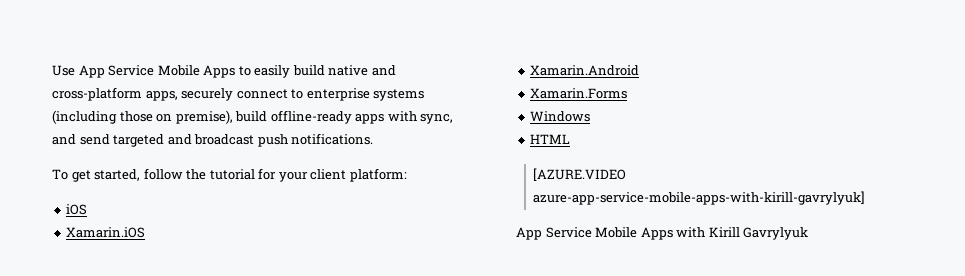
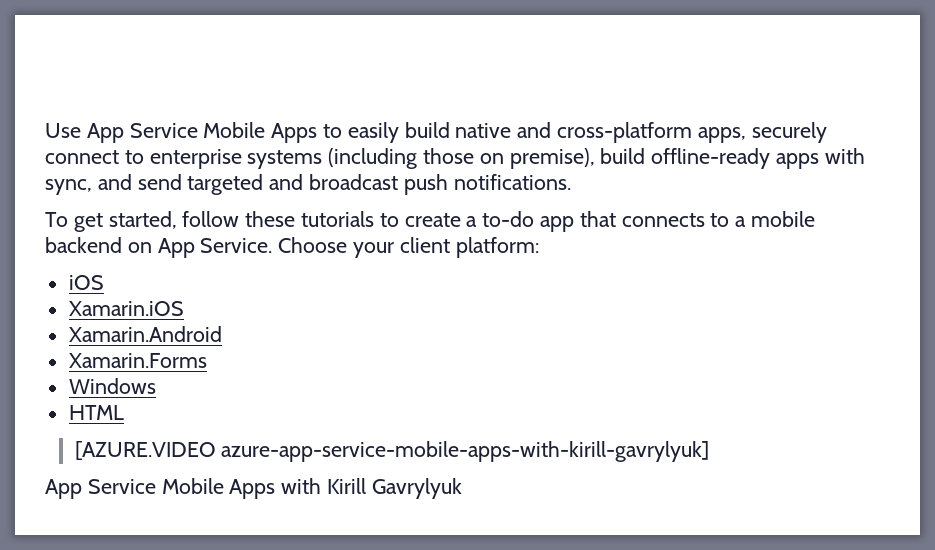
[186,168,277,180] the tutorial for -> [245,211,816,232] [45,237,348,258] these tutorials to create a to-do app that connects to a mobile backend on App Service. Choose

